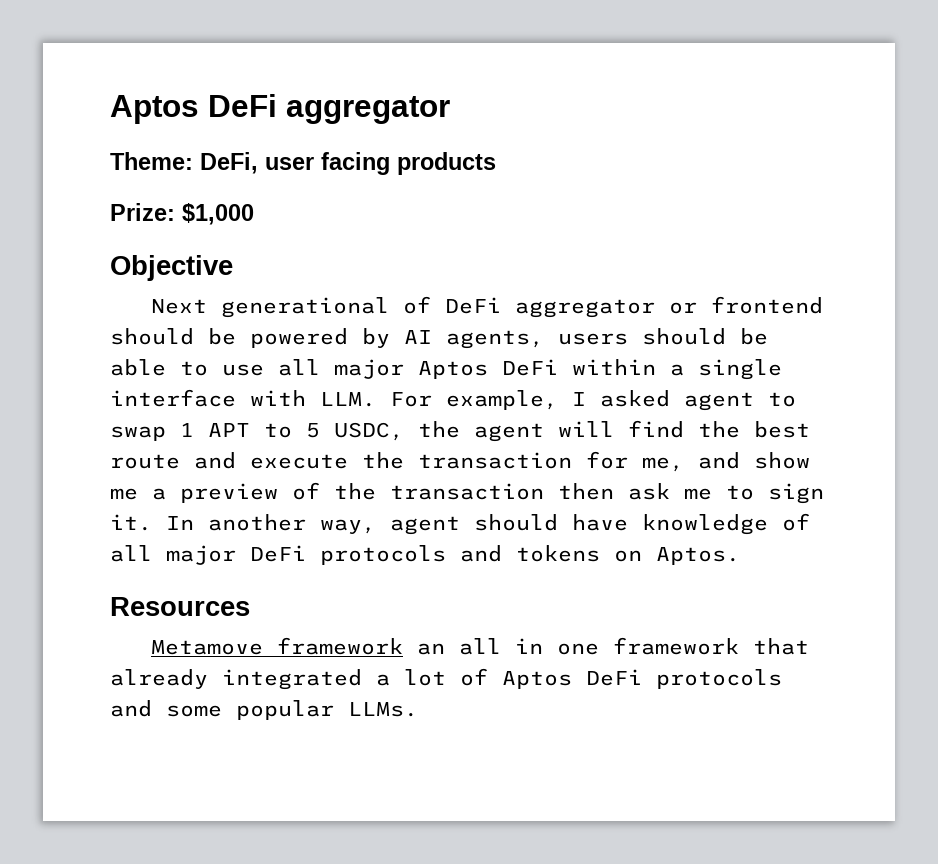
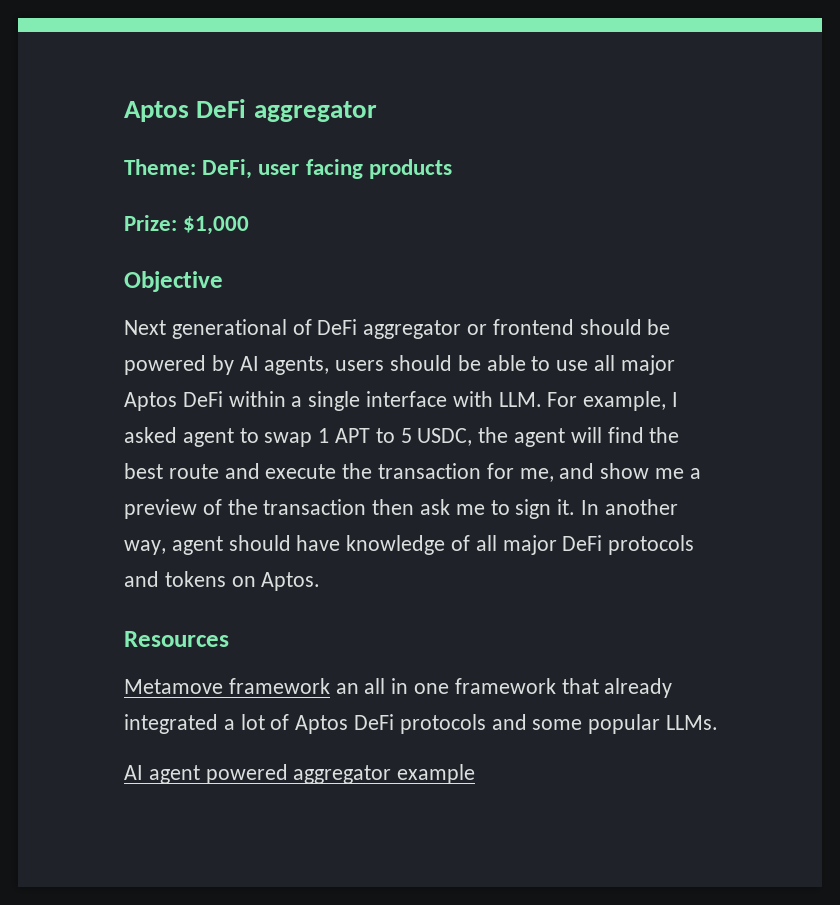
(418, 709) none -> [124,764,476,784] // AI agent powered aggregator example

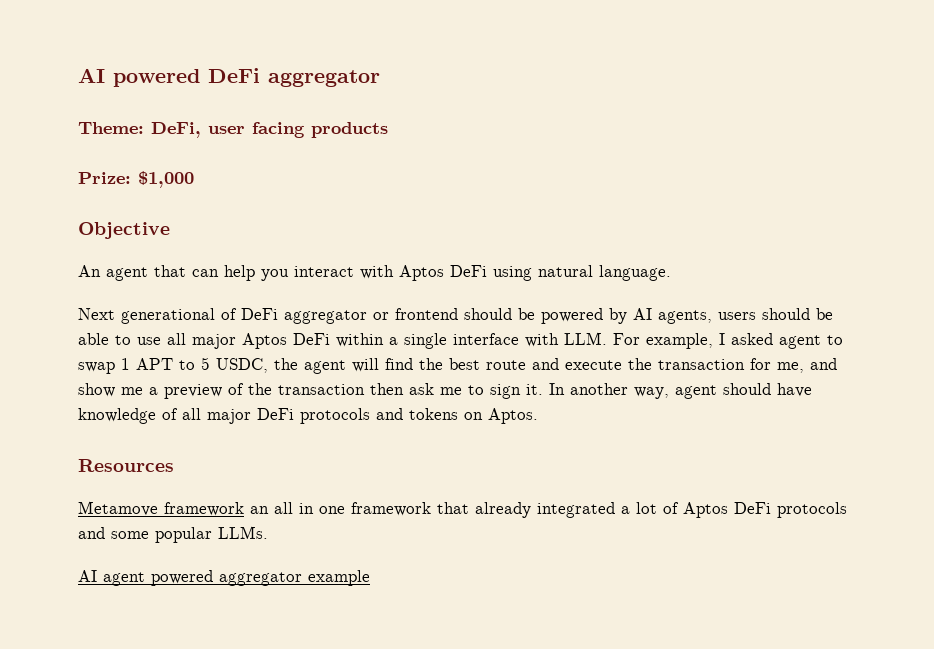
[124,101,189,122] Aptos -> [78,68,200,87] AI powered
(223, 281) none -> [78,265,671,281] // An agent that can help you interact with Aptos DeFi using natural language.

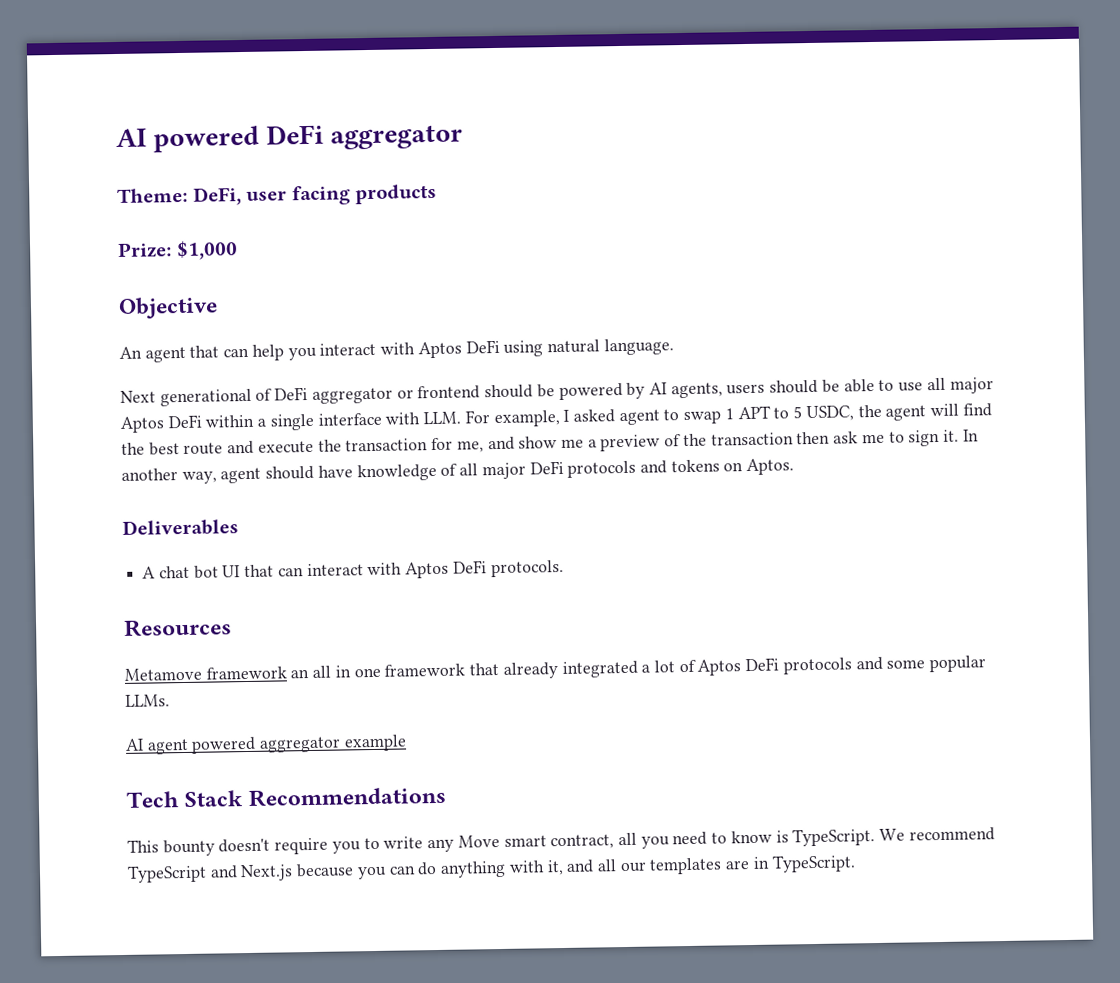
(538, 416) none -> [122,519,239,536] [142,559,564,579] // Deliverables // A chat bot UI that can interact with Aptos DeFi protocols.
(370, 578) none -> [126,786,446,808] [127,827,995,857] [127,854,856,883] // Tech Stack Recommendations // This bounty doesn't require you to write any Move smart contract, all you need to know is TypeScript. We recommend TypeScript and Next.js because you can do anything with it, and all our templates are in TypeScript.

